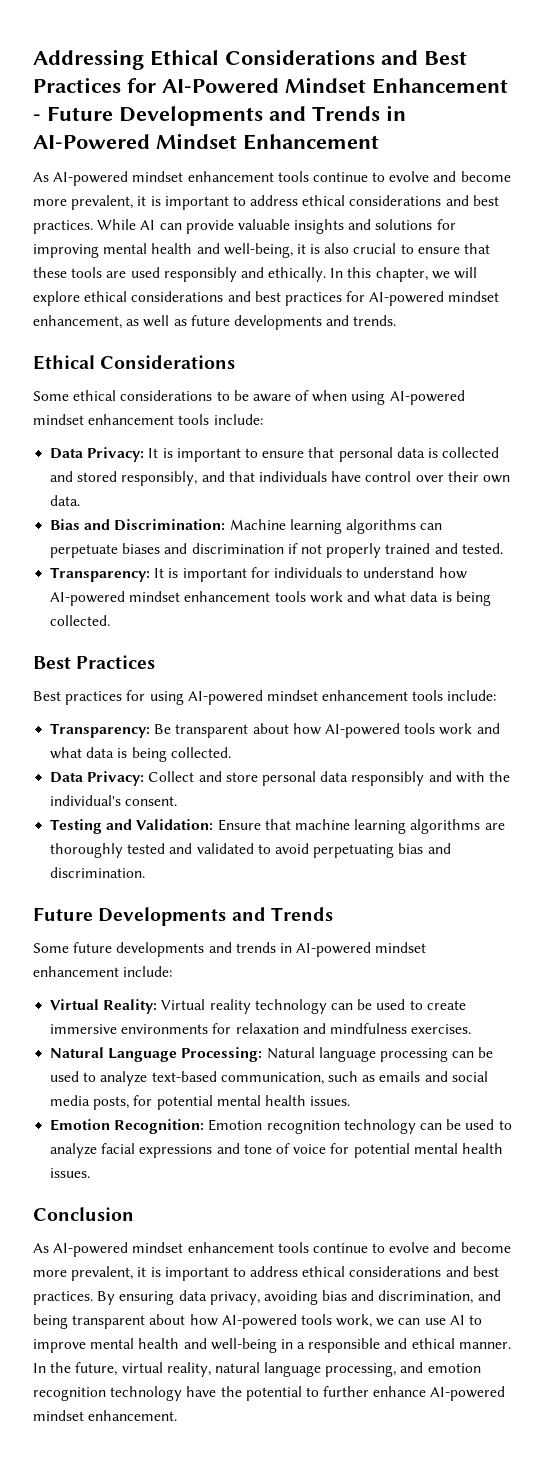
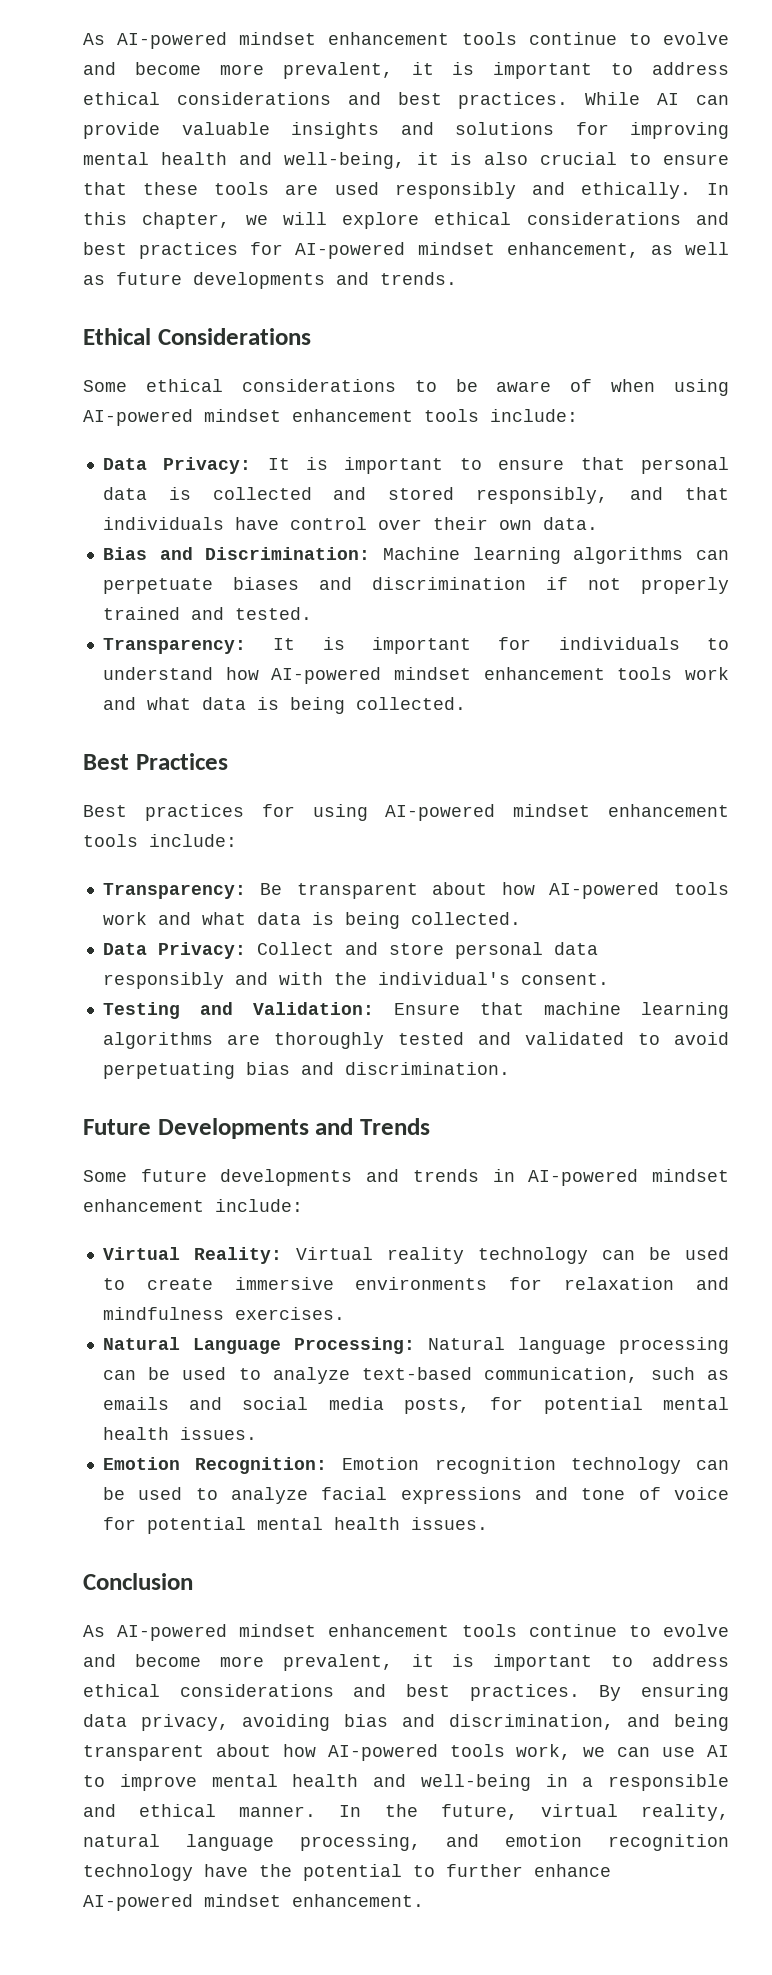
[33,49,467,70] [33,77,508,94] [33,105,406,126] [33,133,379,150] Addressing Ethical Considerations and Best Practices for AI-Powered Mindset Enhancement - Future Developments and Trends in AI-Powered Mindset Enhancement // -> (83, 39) none

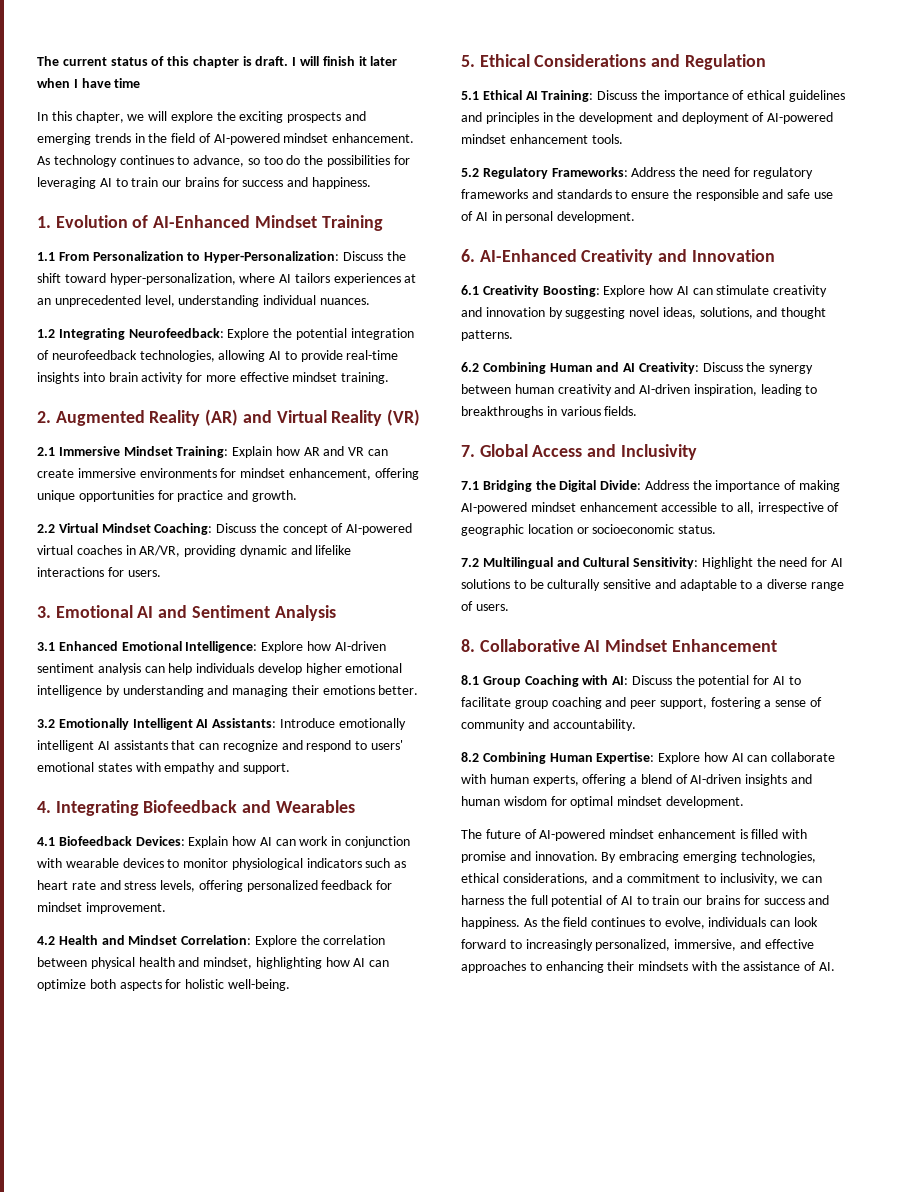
[83,32,729,49] [83,62,729,79] [83,92,729,109] [83,122,729,139] [83,152,730,169] [83,182,691,199] As AI-powered mindset enhancement tools continue to evolve and become more prevalent, it is important to address ethical considerations and best practices. While AI can provide valuable insights and solutions for improving mental health and well-being, it is also crucial to ensure that these tools are used responsibly and ethically. -> [37,56,398,68] [37,78,141,88] The current status of this chapter is draft. I will finish it later when I have time //
[434,212,729,225] [83,242,729,259] [83,272,457,289] [83,328,311,345] [83,379,729,396] [83,409,578,426] [102,457,729,474] [102,487,729,504] [102,517,598,530] [102,547,729,564] [102,577,729,594] [102,607,312,620] [102,637,730,654] [102,667,730,684] [102,697,466,714] [83,753,228,770] [83,804,729,821] [83,834,237,847] [102,882,729,899] [102,912,521,929] [102,942,598,959] [102,972,609,989] [102,1002,729,1019] [102,1032,729,1049] [102,1062,510,1079] [83,1118,430,1139] [83,1169,729,1186] [83,1199,303,1212] [102,1247,730,1264] [102,1277,730,1290] [102,1307,345,1320] [102,1337,729,1354] [102,1367,729,1384] [102,1397,729,1414] [102,1427,257,1440] [102,1457,729,1474] [102,1487,730,1504] [102,1517,488,1534] [83,1573,193,1590] [83,1624,729,1641] [83,1654,729,1671] [83,1684,729,1701] [83,1714,729,1731] [83,1744,730,1761] [83,1774,729,1791] [83,1804,729,1821] [83,1834,729,1851] [83,1864,611,1881] [83,1894,424,1911] ethical considerations and best practices for AI-powered mindset enhancement, as well as future developments and trends. // Ethical Considerations // Some ethical considerations to be aware of when using AI-powered mindset enhancement tools include: // Data Privacy: It is important to ensure that personal data is collected and stored responsibly, and that individuals have control over their own data. // Bias and Discrimination: Machine learning algorithms can perpetuate biases and discrimination if not properly trained and tested. // Transparency: It is important for individuals to understand how AI-powered mindset enhancement tools work and what data is being collected. // Best Practices // Best practices for using AI-powered mindset enhancement tools include: // Transparency: Be transparent about how AI-powered tools work and what data is being collected. // Data Privacy: Collect and store personal data responsibly and with the individual's consent. // Testing and Validation: Ensure that machine learning algorithms are thoroughly tested and validated to avoid perpetuating bias and discrimination. // Future Developments and Trends // Some future developments and trends in AI-powered mindset enhancement include: // Virtual Reality: Virtual reality technology can be used to create immersive environments for relaxation and mindfulness exercises. // Natural Language Processing: Natural language processing can be used to analyze text-based communication, such as emails and social media posts, for potential mental health issues. // Emotion Recognition: Emotion recognition technology can be used to analyze facial expressions and tone of voice for potential mental health issues. // Conclusion // As AI-powered mindset enhancement tools continue to evolve and become more prevalent, it is important to address ethical considerations and best practices. By ensuring data privacy, avoiding bias and discrimination, and being transparent about how AI-powered tools work, we can use AI to improve mental health and well-being in a responsible and ethical manner. In the future, virtual reality, natural language processing, and emotion recognition technology have the potential to further enhance AI-powered mindset enhancement. -> [216,111,367,123] [37,133,415,145] [37,155,410,167] [37,177,372,189] [37,215,383,231] [37,251,406,263] [37,273,417,285] [37,295,370,307] [37,328,414,340] [37,350,399,362] [37,372,390,384] [37,409,421,426] [37,446,389,458] [37,468,419,480] [37,490,297,502] [37,523,413,535] [37,545,352,557] [37,567,161,577] [37,605,336,621] [37,641,386,653] [37,663,403,675] [37,685,419,697] [37,718,406,730] [37,740,404,752] [37,762,290,774] [37,800,355,816] [37,836,411,848] [37,858,407,870] [37,880,393,892] [37,902,166,914] [37,935,386,947] [37,957,390,969] [37,979,290,991] [461,54,766,70] [461,90,846,102] [461,112,834,124] [461,134,623,144] [461,167,814,179] [461,189,834,201] [461,211,636,223] [461,249,775,265] [461,285,828,297] [461,307,827,319] [461,330,513,341] [461,362,814,374] [461,384,818,396] [461,406,638,418] [461,444,697,460] [461,480,841,492] [461,502,840,514] [461,524,717,536] [461,557,844,569] [461,579,844,591] [461,601,509,611] [461,639,777,652] [461,675,801,687] [461,697,823,709] [461,719,636,731] [461,752,836,764] [461,774,813,786] [461,796,744,808] [461,829,808,841] [461,851,816,863] [461,873,823,885] [461,895,830,907] [461,917,819,929] [461,939,814,951] [461,961,836,973] the exciting prospects and emerging trends in the field of AI-powered mindset enhancement. As technology continues to advance, so too do the possibilities for leveraging AI to train our brains for success and happiness. // 1. Evolution of AI-Enhanced Mindset Training // 1.1 From Personalization to Hyper-Personalization: Discuss the shift toward hyper-personalization, where AI tailors experiences at an unprecedented level, understanding individual nuances. // 1.2 Integrating Neurofeedback: Explore the potential integration of neurofeedback technologies, allowing AI to provide real-time insights into brain activity for more effective mindset training. // 2. Augmented Reality (AR) and Virtual Reality (VR) // 2.1 Immersive Mindset Training: Explain how AR and VR can create immersive environments for mindset enhancement, offering unique opportunities for practice and growth. // 2.2 Virtual Mindset Coaching: Discuss the concept of AI-powered virtual coaches in AR/VR, providing dynamic and lifelike interactions for users. // 3. Emotional AI and Sentiment Analysis // 3.1 Enhanced Emotional Intelligence: Explore how AI-driven sentiment analysis can help individuals develop higher emotional intelligence by understanding and managing their emotions better. // 3.2 Emotionally Intelligent AI Assistants: Introduce emotionally intelligent AI assistants that can recognize and respond to users' emotional states with empathy and support. // 4. Integrating Biofeedback and Wearables // 4.1 Biofeedback Devices: Explain how AI can work in conjunction with wearable devices to monitor physiological indicators such as heart rate and stress levels, offering personalized feedback for mindset improvement. // 4.2 Health and Mindset Correlation: Explore the correlation between physical health and mindset, highlighting how AI can optimize both aspects for holistic well-being. // 5. Ethical Considerations and Regulation // 5.1 Ethical AI Training: Discuss the importance of ethical guidelines and principles in the development and deployment of AI-powered mindset enhancement tools. // 5.2 Regulatory Frameworks: Address the need for regulatory frameworks and standards to ensure the responsible and safe use of AI in personal development. // 6. AI-Enhanced Creativity and Innovation // 6.1 Creativity Boosting: Explore how AI can stimulate creativity and innovation by suggesting novel ideas, solutions, and thought patterns. // 6.2 Combining Human and AI Creativity: Discuss the synergy between human creativity and AI-driven inspiration, leading to breakthroughs in various fields. // 7. Global Access and Inclusivity // 7.1 Bridging the Digital Divide: Address the importance of making AI-powered mindset enhancement accessible to all, irrespective of geographic location or socioeconomic status. // 7.2 Multilingual and Cultural Sensitivity: Highlight the need for AI solutions to be culturally sensitive and adaptable to a diverse range of users. // 8. Collaborative AI Mindset Enhancement // 8.1 Group Coaching with AI: Discuss the potential for AI to facilitate group coaching and peer support, fostering a sense of community and accountability. // 8.2 Combining Human Expertise: Explore how AI can collaborate with human experts, offering a blend of AI-driven insights and human wisdom for optimal mindset development. // The future of AI-powered mindset enhancement is filled with promise and innovation. By embracing emerging technologies, ethical considerations, and a commitment to inclusivity, we can harness the full potential of AI to train our brains for success and happiness. As the field continues to evolve, individuals can look forward to increasingly personalized, immersive, and effective approaches to enhancing their mindsets with the assistance of AI.

